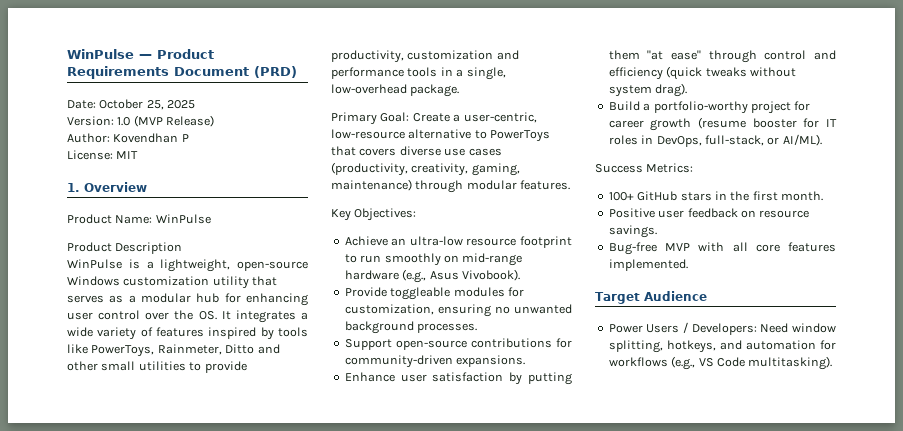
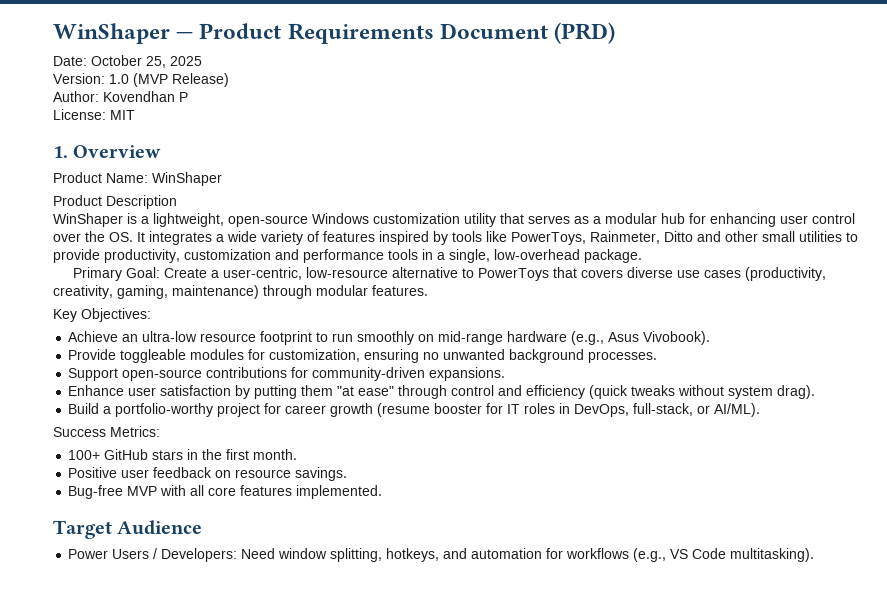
[67,49,134,59] WinPulse -> [53,23,170,44] WinShaper
[155,214,211,224] WinPulse -> [152,172,222,186] WinShaper
[67,259,122,269] WinPulse -> [53,213,123,227] WinShaper

